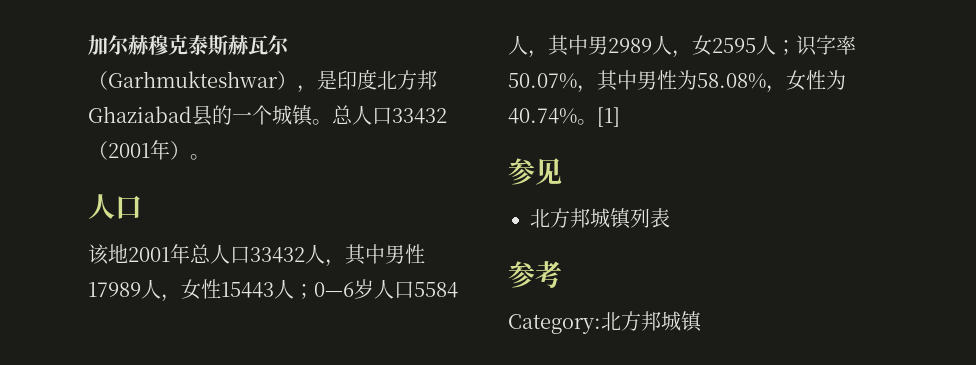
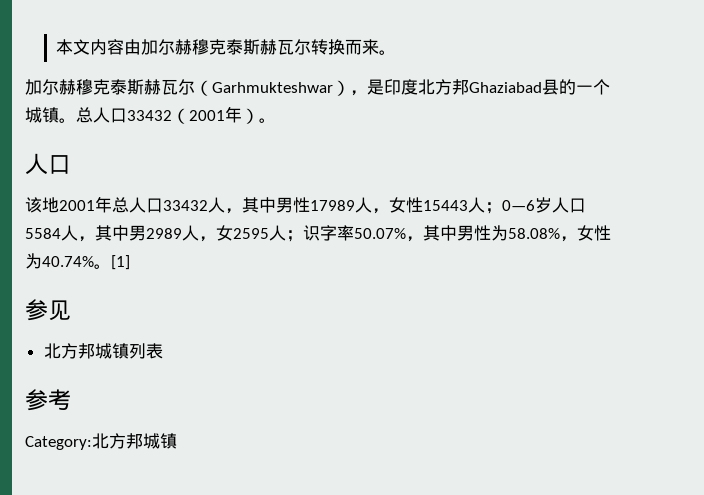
(88, 45) none -> [56,39,397,55] 本文内容由加尔赫穆克泰斯赫瓦尔转换而来。 //

